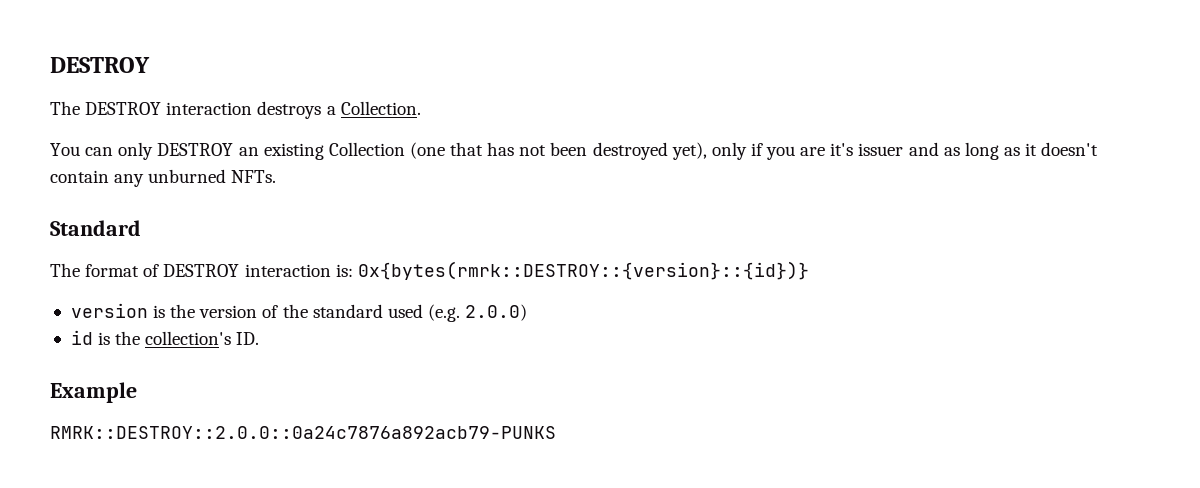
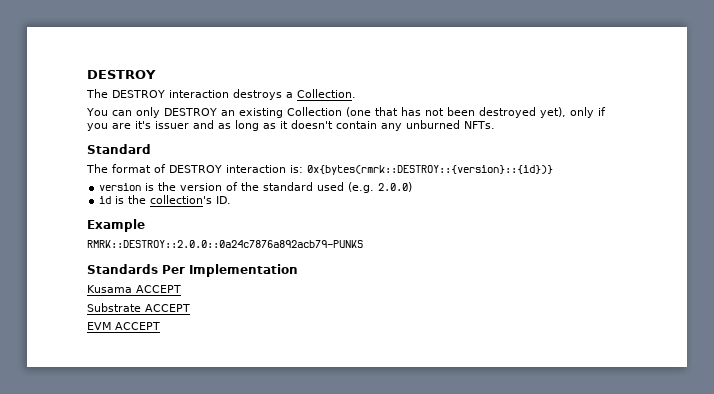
(556, 432) none -> [87,264,298,277] [87,285,181,293] [87,303,190,312] [87,322,160,330] // Standards Per Implementation // Kusama ACCEPT // Substrate ACCEPT // EVM ACCEPT

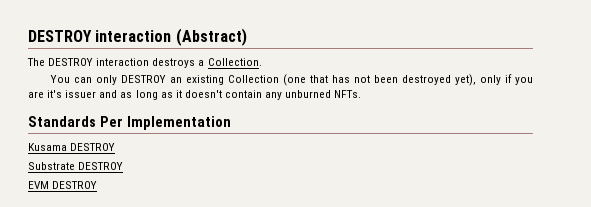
[87,70,156,79] DESTROY -> [28,28,247,46] DESTROY interaction (Abstract)
[87,144,151,154] [86,164,553,175] [99,182,413,193] [99,195,232,204] [87,219,145,232] [87,240,363,248] // Standard // The format of DESTROY interaction is: 0x{bytes(rmrk::DESTROY::{version}::{id})} // version is the version of the standard used (e.g. 2.0.0) // id is the collection's ID. // Example // RMRK::DESTROY::2.0.0::0a24c7876a892acb79-PUNKS -> (362, 94) none
[136,285,181,293] ACCEPT -> [70,143,116,151] DESTROY
[145,304,190,312] ACCEPT -> [78,162,124,170] DESTROY
[115,322,160,330] ACCEPT -> [52,181,98,189] DESTROY

